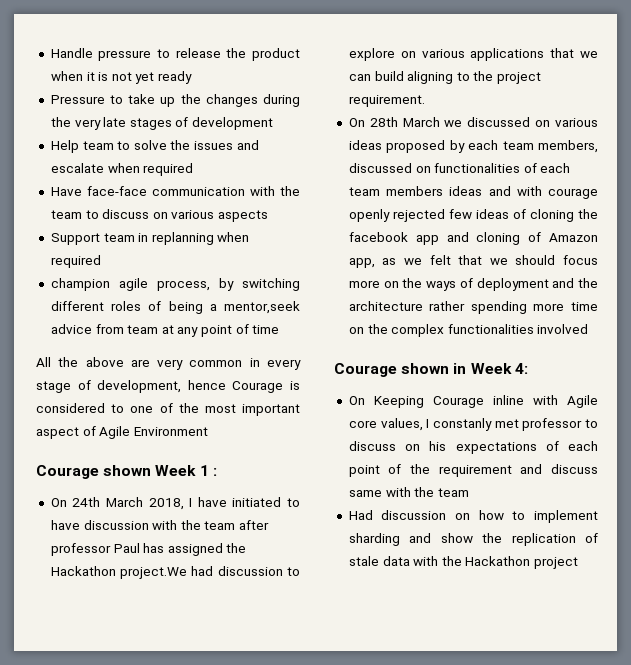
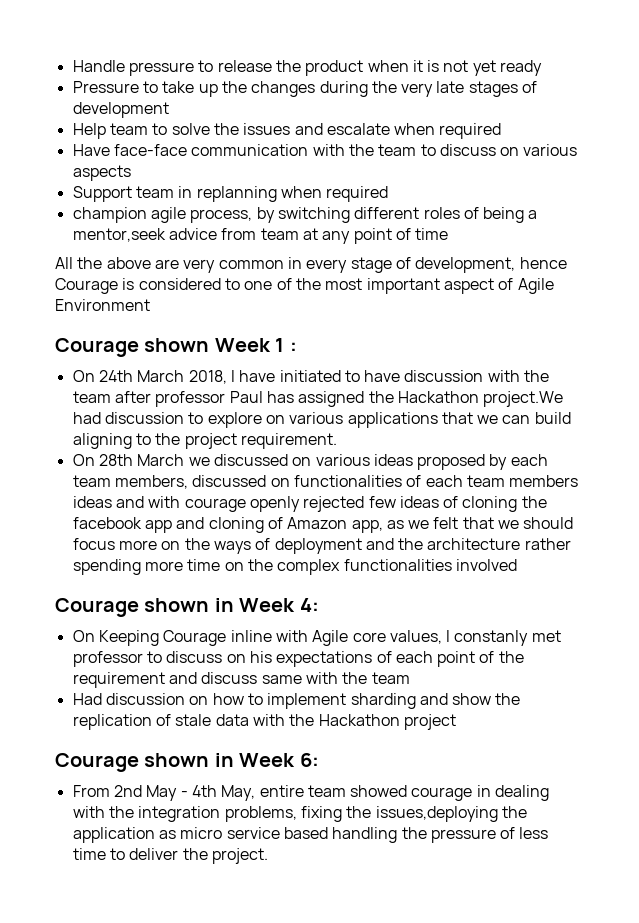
(579, 563) none -> [55,753,319,772] [72,785,550,801] [72,806,527,822] [72,827,549,843] [72,848,268,864] // Courage shown in Week 6: // From 2nd May - 4th May, entire team showed courage in dealing with the integration problems, fixing the issues,deploying the application as micro service based handling the pressure of less time to deliver the project.

